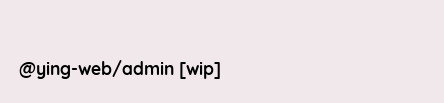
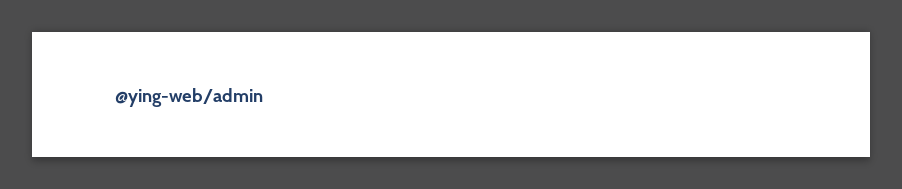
[179,61,221,79] [wip] -> (263, 97) none

